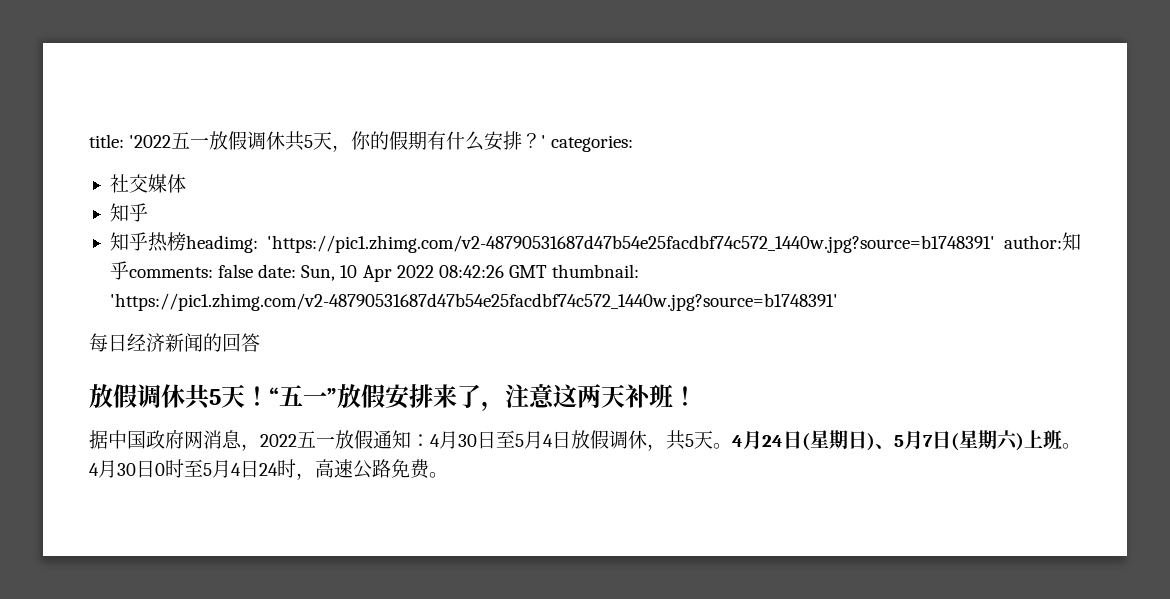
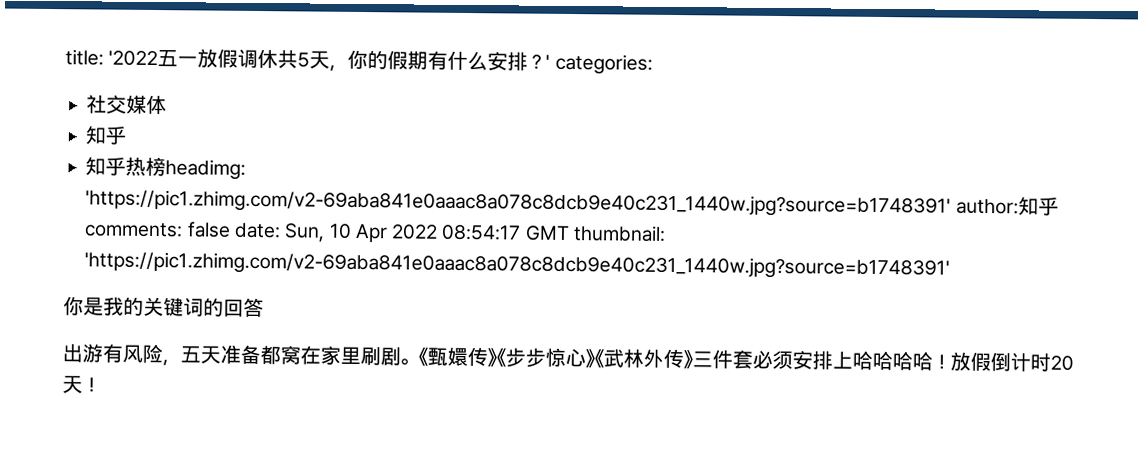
[266,235,995,253] 'https://pic1.zhimg.com/v2-48790531687d47b54e25facdbf74c572_1440w.jpg?source=b1748391' -> [85,189,952,218] 'https://pic1.zhimg.com/v2-69aba841e0aaac8a078c8dcb9e40c231_1440w.jpg?source=b1748391'
[438,265,504,278] 08:42:26 -> [441,224,522,241] 08:54:17
[109,293,838,311] [89,333,260,352] [89,384,697,411] [89,430,1081,451] [89,459,448,480] 'https://pic1.zhimg.com/v2-48790531687d47b54e25facdbf74c572_1440w.jpg?source=b1748391' // 每日经济新闻的回答 // 放假调休共5天！“五一”放假安排来了，注意这两天补班！ // 据中国政府网消息，2022五一放假通知：4月30日至5月4日放假调休，共5天。4月24日(星期日)、5月7日(星期六)上班。4月30日0时至5月4日24时，高速公路免费。 -> [84,251,951,280] [63,296,264,318] [62,343,1074,372] [62,375,101,394] 'https://pic1.zhimg.com/v2-69aba841e0aaac8a078c8dcb9e40c231_1440w.jpg?source=b1748391' // 你是我的关键词的回答 // 出游有风险，五天准备都窝在家里刷剧。《甄嬛传》《步步惊心》《武林外传》三件套必须安排上哈哈哈哈！放假倒计时20天！

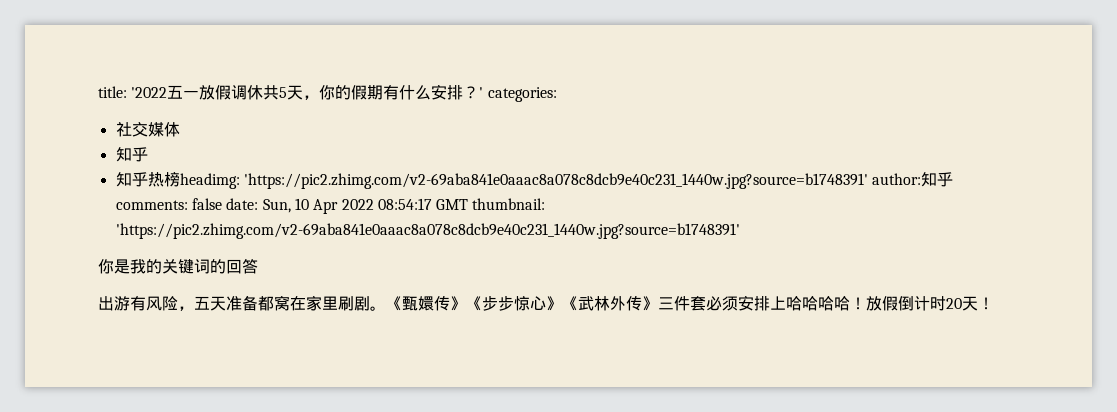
[85,189,952,218] 'https://pic1.zhimg.com/v2-69aba841e0aaac8a078c8dcb9e40c231_1440w.jpg?source=b1748391' -> [243,173,868,189] 'https://pic2.zhimg.com/v2-69aba841e0aaac8a078c8dcb9e40c231_1440w.jpg?source=b1748391'
[84,251,951,280] 'https://pic1.zhimg.com/v2-69aba841e0aaac8a078c8dcb9e40c231_1440w.jpg?source=b1748391' -> [115,223,740,239] 'https://pic2.zhimg.com/v2-69aba841e0aaac8a078c8dcb9e40c231_1440w.jpg?source=b1748391'

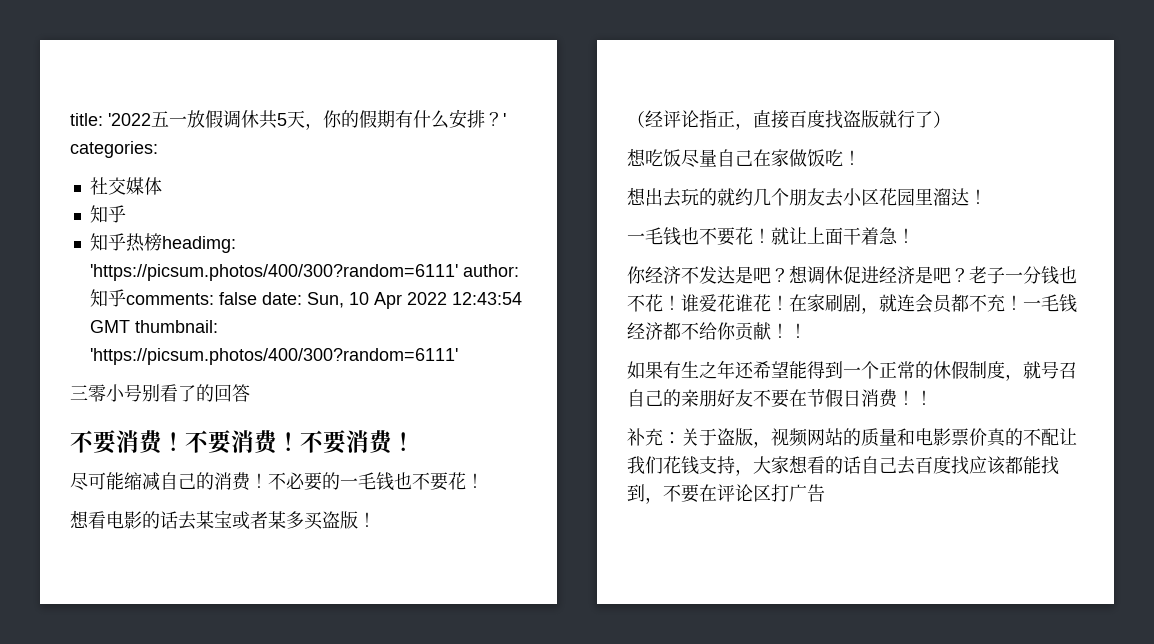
[243,173,868,189] 'https://pic2.zhimg.com/v2-69aba841e0aaac8a078c8dcb9e40c231_1440w.jpg?source=b1748391' -> [89,264,458,281] 'https://picsum.photos/400/300?random=6111'
[377,198,432,210] 08:54:17 -> [451,292,522,305] 12:43:54
[115,223,740,239] [98,258,258,274] [98,295,994,311] 'https://pic2.zhimg.com/v2-69aba841e0aaac8a078c8dcb9e40c231_1440w.jpg?source=b1748391' // 你是我的关键词的回答 // 出游有风险，五天准备都窝在家里刷剧。《甄嬛传》《步步惊心》《武林外传》三件套必须安排上哈哈哈哈！放假倒计时20天！ -> [89,348,458,365] [70,384,250,402] [70,430,415,454] [70,472,484,491] [70,510,376,530] [627,110,951,130] [627,148,861,168] [627,187,987,207] [627,227,915,246] [627,265,1077,285] [627,294,1077,314] [627,322,807,341] [627,360,1077,381] [627,389,933,408] [627,428,1077,448] [627,455,1059,476] [627,484,825,504] 'https://picsum.photos/400/300?random=6111' // 三零小号别看了的回答 // 不要消费！不要消费！不要消费！ // 尽可能缩减自己的消费！不必要的一毛钱也不要花！ // 想看电影的话去某宝或者某多买盗版！ // （经评论指正，直接百度找盗版就行了） // 想吃饭尽量自己在家做饭吃！ // 想出去玩的就约几个朋友去小区花园里溜达！ // 一毛钱也不要花！就让上面干着急！ // 你经济不发达是吧？想调休促进经济是吧？老子一分钱也不花！谁爱花谁花！在家刷剧，就连会员都不充！一毛钱经济都不给你贡献！！ // 如果有生之年还希望能得到一个正常的休假制度，就号召自己的亲朋好友不要在节假日消费！！ // 补充：关于盗版，视频网站的质量和电影票价真的不配让我们花钱支持，大家想看的话自己去百度找应该都能找到，不要在评论区打广告

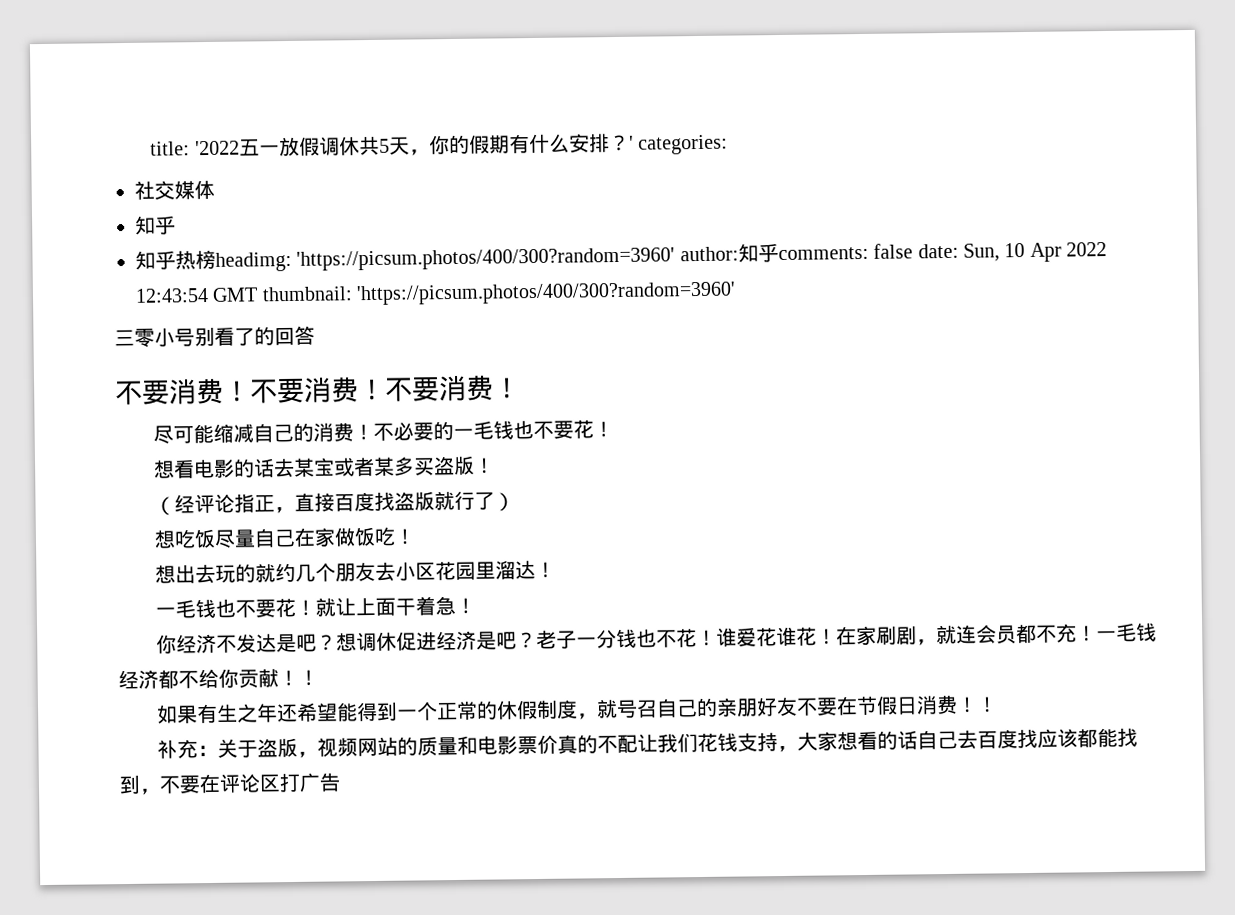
[89,264,458,281] 'https://picsum.photos/400/300?random=6111' -> [296,247,676,271] 'https://picsum.photos/400/300?random=3960'
[89,348,458,365] 'https://picsum.photos/400/300?random=6111' -> [356,281,737,306] 'https://picsum.photos/400/300?random=3960'

